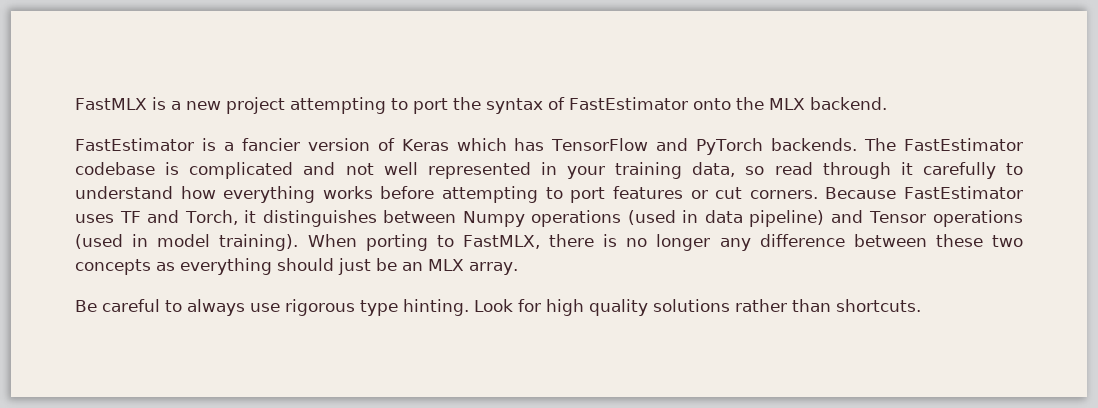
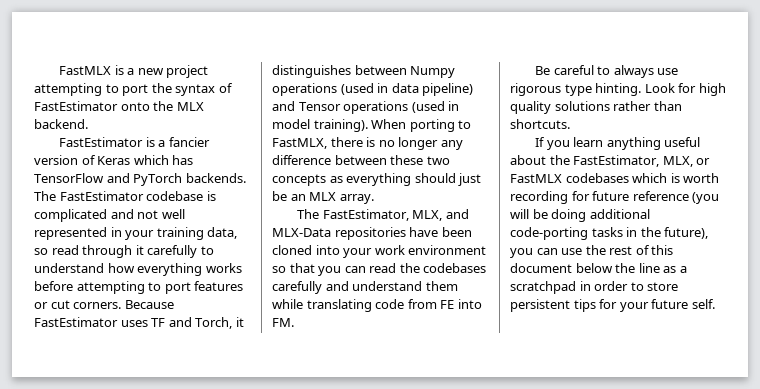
(518, 268) none -> [297,209,469,221] [272,227,472,240] [272,245,487,258] [272,263,487,276] [272,281,458,294] [272,299,482,312] [272,318,294,327] // The FastEstimator, MLX, and MLX-Data repositories have been cloned into your work environment so that you can read the codebases carefully and understand them while translating code from FE into FM.
(921, 305) none -> [535,137,701,150] [510,155,711,167] [510,173,720,183] [510,191,720,204] [510,209,650,222] [510,227,709,240] [510,245,674,258] [510,263,687,273] [510,281,679,294] [510,299,715,312] // If you learn anything useful about the FastEstimator, MLX, or FastMLX codebases which is worth recording for future reference (you will be doing additional code-porting tasks in the future), you can use the rest of this document below the line as a scratchpad in order to store persistent tips for your future self.

